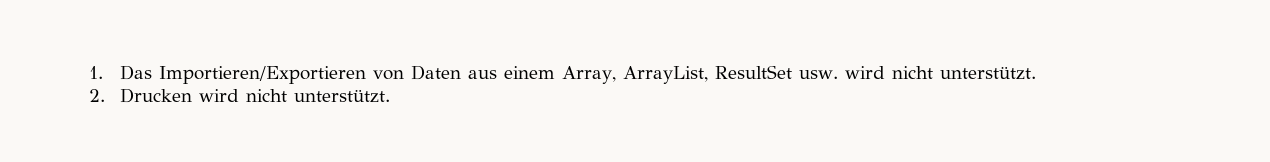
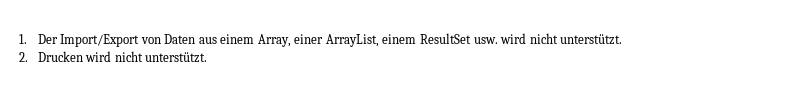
[120,65,367,84] Das Importieren/Exportieren -> [37,34,140,47] Der Import/Export
[623,66,709,84] ArrayList, -> [294,34,417,47] einer ArrayList, einem

